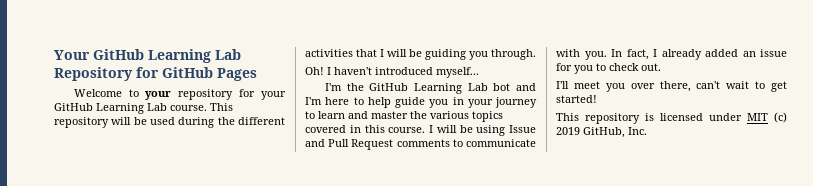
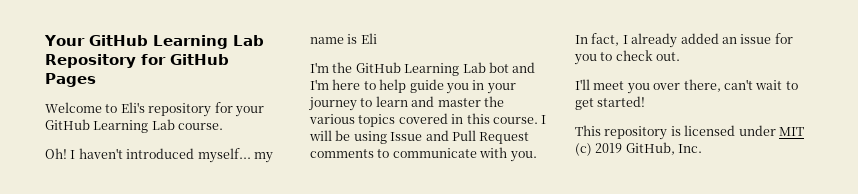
[145,91,172,100] your -> [120,102,145,113] Eli's
[210,103,233,111] [54,117,285,128] [305,49,536,60] This repository will be used during the different activities that I will be guiding you through. -> (224, 126) none
(479, 72) none -> [253,152,273,163] [310,33,377,44] my name is Eli

